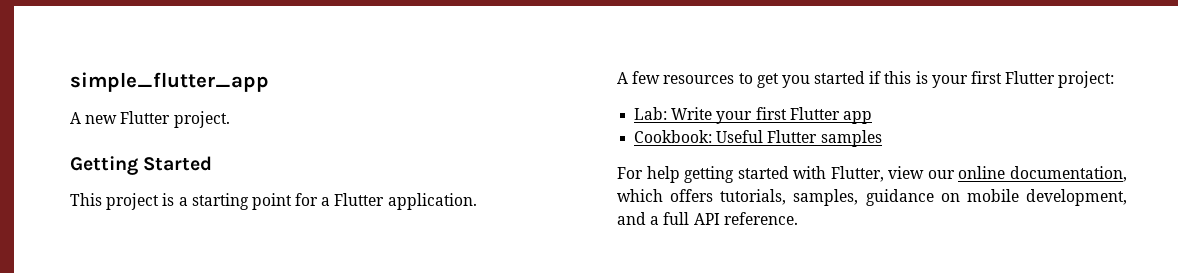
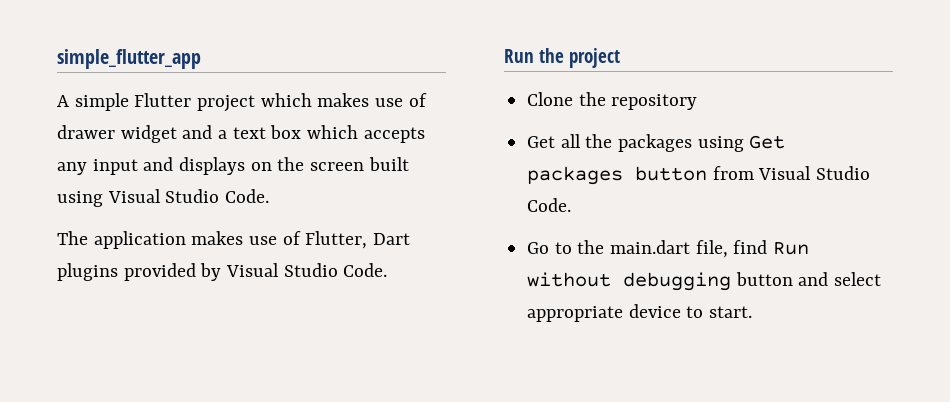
[85,111,230,128] [70,156,213,175] [70,193,477,210] [617,71,1115,88] [634,107,872,124] [634,130,882,147] [617,166,1127,183] [617,189,1127,206] [617,212,798,225] new Flutter project. // Getting Started // This project is a starting point for a Flutter application. // A few resources to get you started if this is your first Flutter project: // Lab: Write your first Flutter app // Cookbook: Useful Flutter samples // For help getting started with Flutter, view our online documentation, which offers tutorials, samples, guidance on mobile development, and a full API reference. -> [74,93,427,112] [57,125,425,143] [57,157,409,175] [57,189,270,207] [57,231,411,249] [57,263,388,281] [504,48,620,68] [527,92,698,110] [527,134,786,152] [527,166,871,185] [527,198,572,212] [527,240,810,258] [527,272,882,291] [527,304,753,322] simple Flutter project which makes use of drawer widget and a text box which accepts any input and displays on the screen built using Visual Studio Code. // The application makes use of Flutter, Dart plugins provided by Visual Studio Code. // Run the project // Clone the repository // Get all the packages using Get packages button from Visual Studio Code. // Go to the main.dart file, find Run without debugging button and select appropriate device to start.

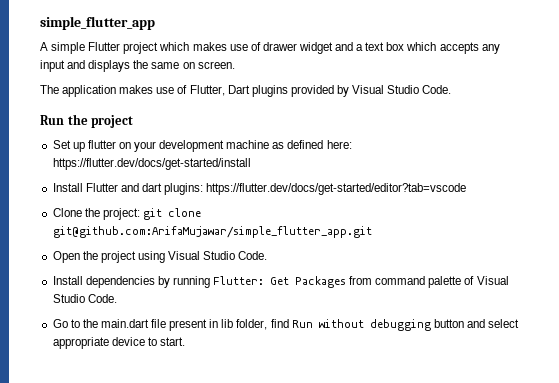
[250,157,409,171] [57,189,270,207] on the screen built using Visual Studio Code. -> [133,60,235,69] the same on screen.
[527,92,698,110] [527,134,786,152] [527,166,754,185] Clone the repository // Get all the packages using Get packages button from -> [52,140,352,152] [52,158,251,170] [52,183,467,195] [52,208,201,220] [52,226,372,238] [52,251,268,263] [52,276,475,288] Set up flutter on your development machine as defined here: https://flutter.dev/docs/get-started/install // Install Flutter and dart plugins: https://flutter.dev/docs/get-started/editor?tab=vscode // Clone the project: git clone git@github.com:ArifaMujawar/simple_flutter_app.git // Open the project using Visual Studio Code. // Install dependencies by running Flutter: Get Packages from command palette of
[695,240,728,258] file, -> [151,319,268,331] file present in lib folder,

